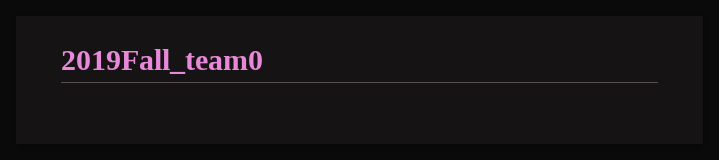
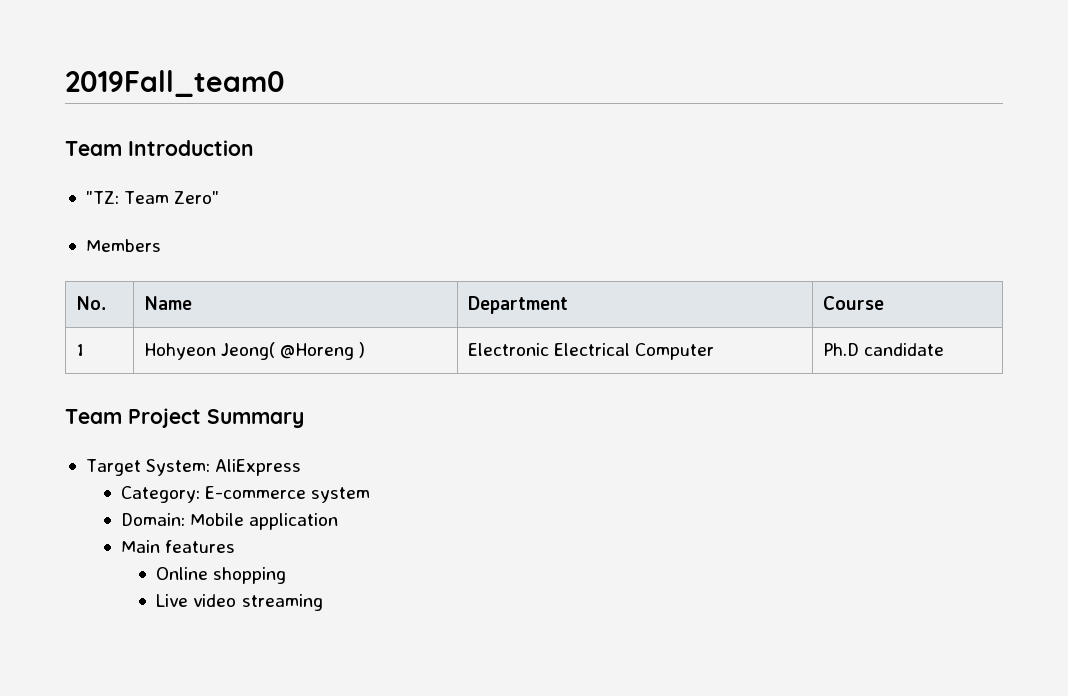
(263, 61) none -> [65,140,254,156] [85,191,220,204] [85,239,161,252] [75,296,106,310] [143,296,192,310] [467,296,568,314] [822,296,884,310] [75,344,84,356] [143,342,365,360] [467,343,714,360] [822,343,944,356] [65,408,304,428] [85,459,302,476] [121,486,371,503] [121,513,339,530] [121,540,236,553] [156,567,287,584] [156,594,323,611] // Team Introduction // "TZ: Team Zero" // Members // No. | Name | Department | Course // 1 | Hohyeon Jeong( @Horeng ) | Electronic Electrical Computer | Ph.D candidate // Team Project Summary // Target System: AliExpress // Category: E-commerce system // Domain: Mobile application // Main features // Online shopping // Live video streaming

